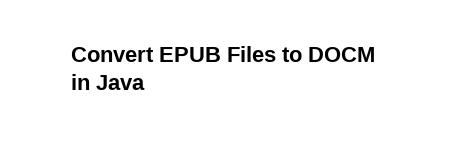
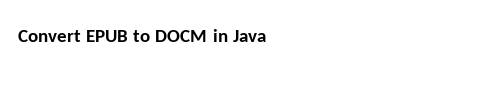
[227,46,276,62] Files -> (129, 36) none

